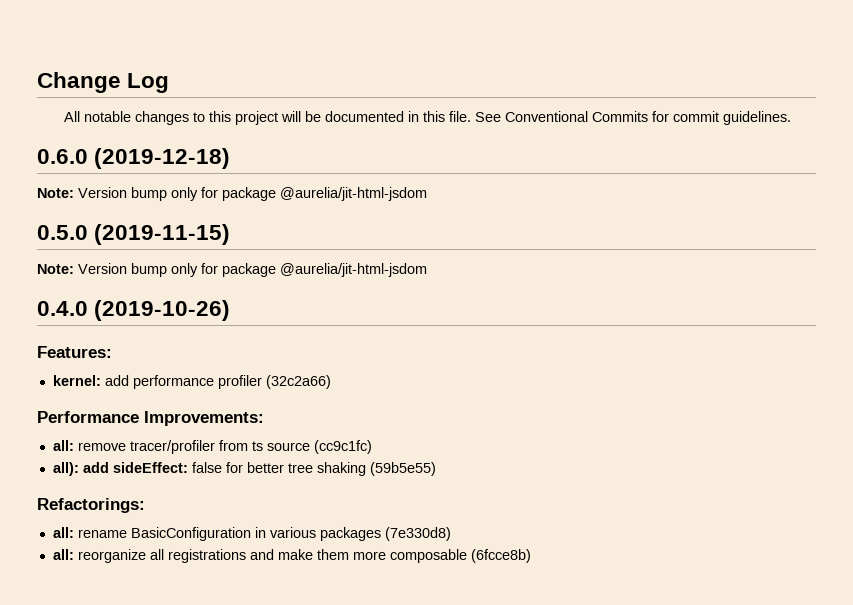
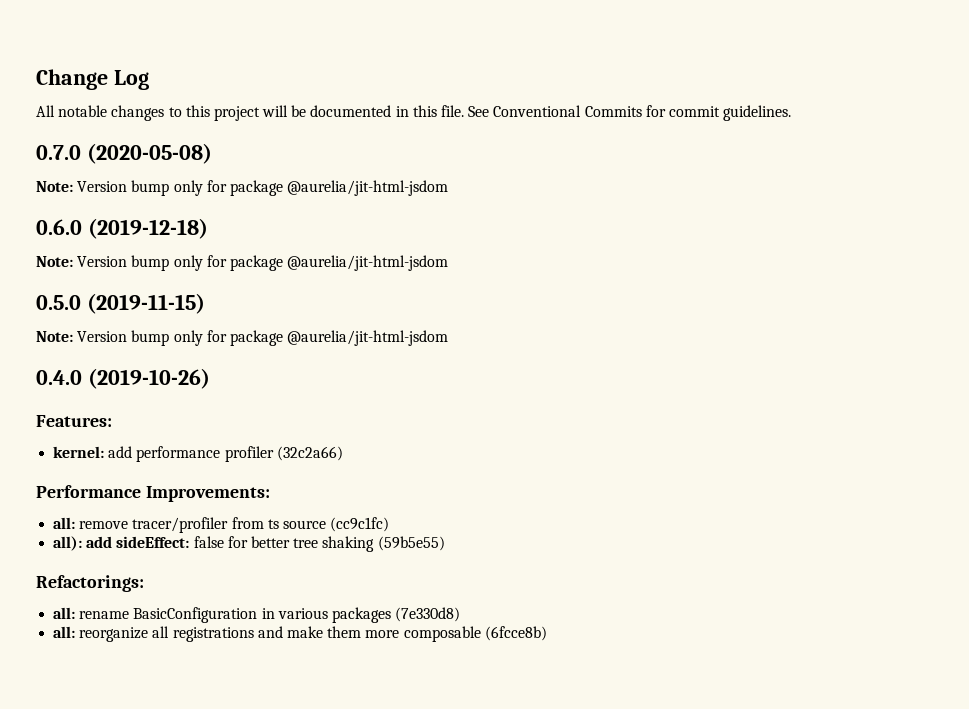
(792, 118) none -> [36,143,212,164] [36,180,449,196] // 0.7.0 (2020-05-08) // Note: Version bump only for package @aurelia/jit-html-jsdom

